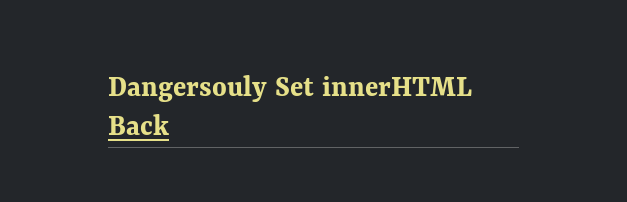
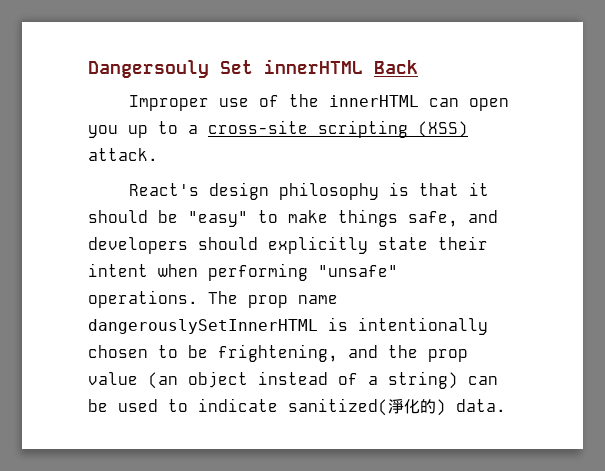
(169, 124) none -> [129,94,510,111] [88,120,468,138] [88,148,158,161] [129,182,490,200] [88,209,498,227] [88,236,488,254] [88,263,398,281] [88,290,338,308] [88,317,488,335] [88,344,468,362] [88,371,498,389] [88,398,506,416] // Improper use of the innerHTML can open you up to a cross-site scripting (XSS) attack. // React's design philosophy is that it should be "easy" to make things safe, and developers should explicitly state their intent when performing "unsafe" operations. The prop name dangerouslySetInnerHTML is intentionally chosen to be frightening, and the prop value (an object instead of a string) can be used to indicate sanitized(淨化的) data.

